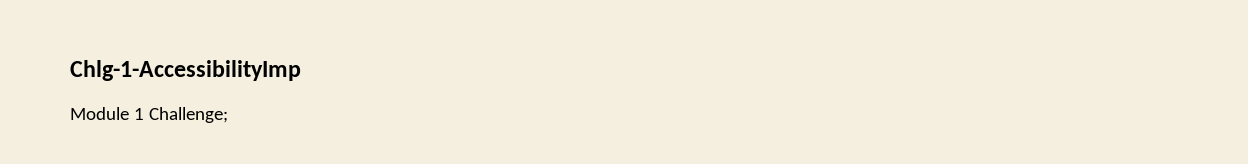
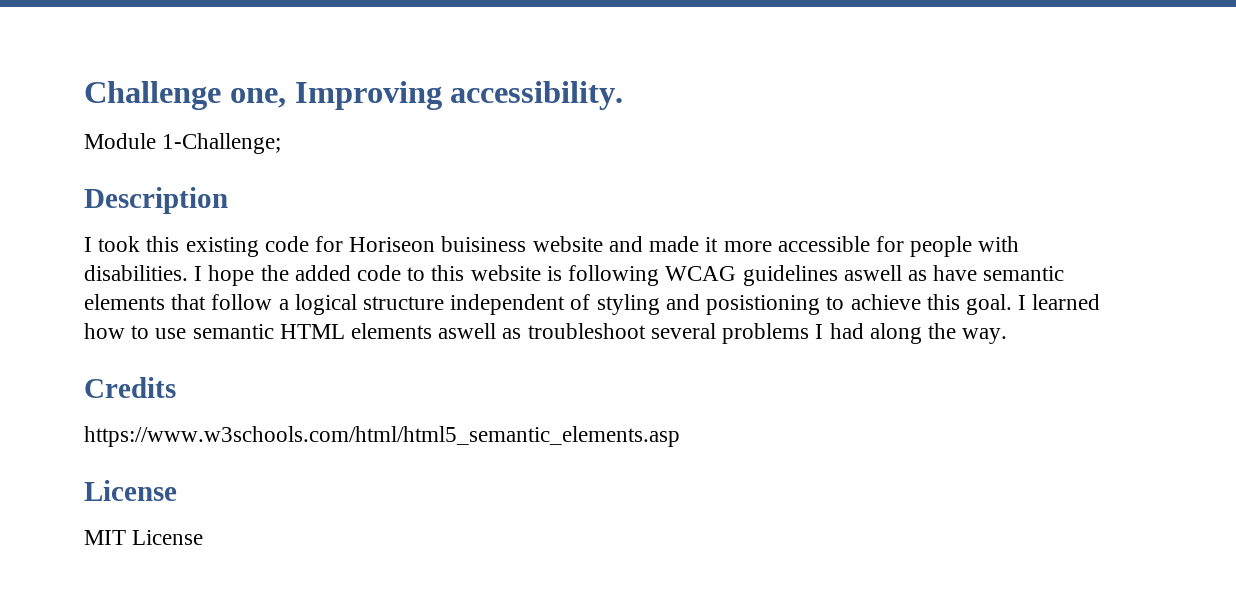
[70,60,301,81] [70,107,228,123] Chlg-1-AccessibilityImp // Module 1 Challenge; -> [84,81,624,110] [84,133,282,154] [84,187,228,214] [84,236,1020,257] [84,265,1065,286] [84,294,1101,315] [84,323,1008,344] [84,377,176,398] [84,426,680,447] [84,480,177,501] [84,530,204,545] Challenge one, Improving accessibility. // Module 1-Challenge; // Description // I took this existing code for Horiseon buisiness website and made it more accessible for people with disabilities. I hope the added code to this website is following WCAG guidelines aswell as have semantic elements that follow a logical structure independent of styling and posistioning to achieve this goal. I learned how to use semantic HTML elements aswell as troubleshoot several problems I had along the way. // Credits // https://www.w3schools.com/html/html5_semantic_elements.asp // License // MIT License

